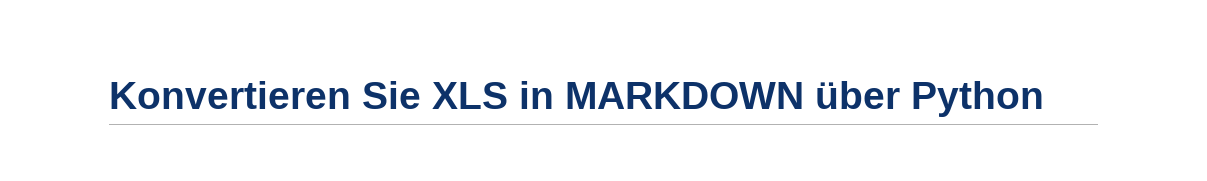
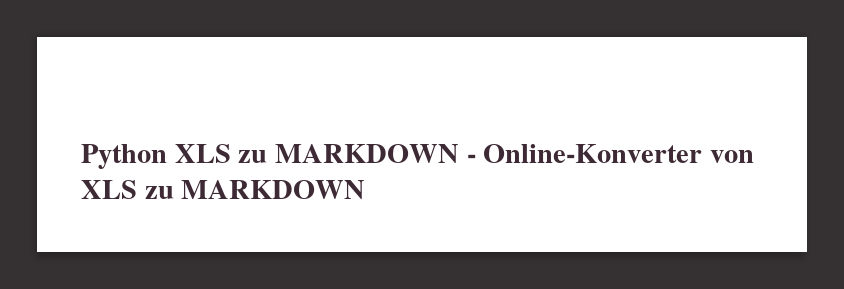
[109,81,1044,117] Konvertieren Sie XLS in MARKDOWN über Python -> [81,144,755,169] [81,180,366,199] Python XLS zu MARKDOWN - Online-Konverter von XLS zu MARKDOWN

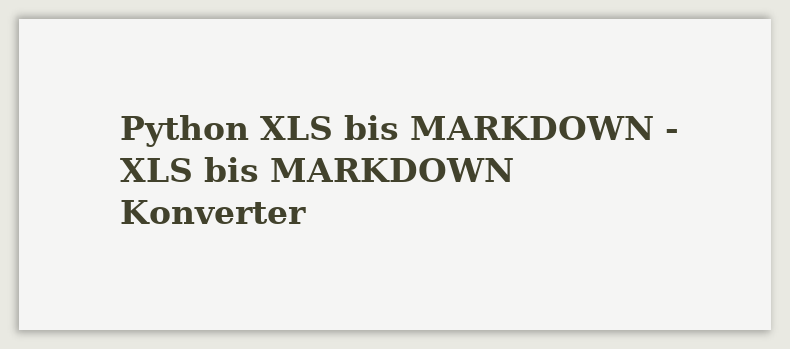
[238,150,268,163] zu -> [344,115,399,140] bis
[483,144,755,163] [81,180,366,199] Online-Konverter von XLS zu MARKDOWN -> [120,157,514,182] [120,200,306,224] XLS bis MARKDOWN Konverter

